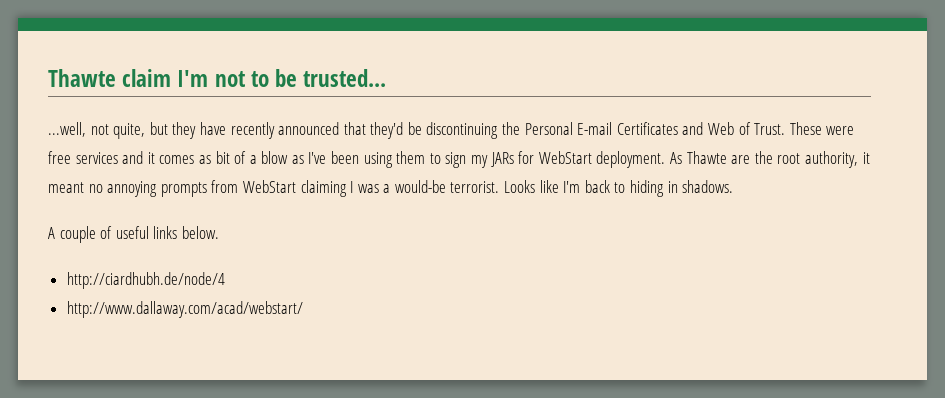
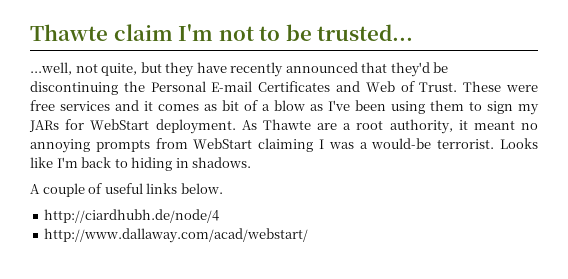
[754,151,773,164] the -> [343,123,352,130] a

